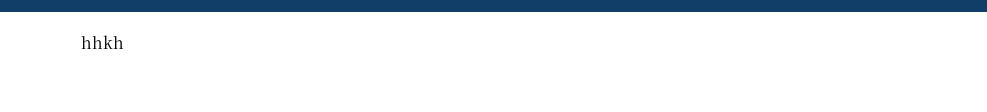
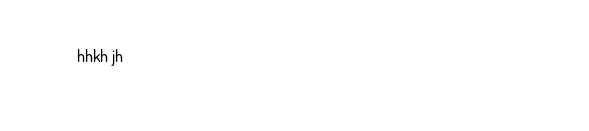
(124, 42) none -> [111,49,124,66] jh

